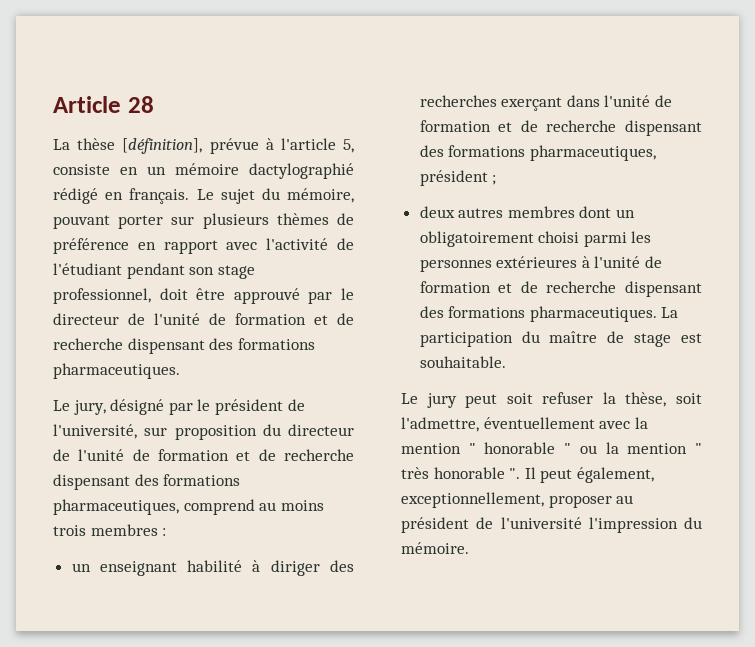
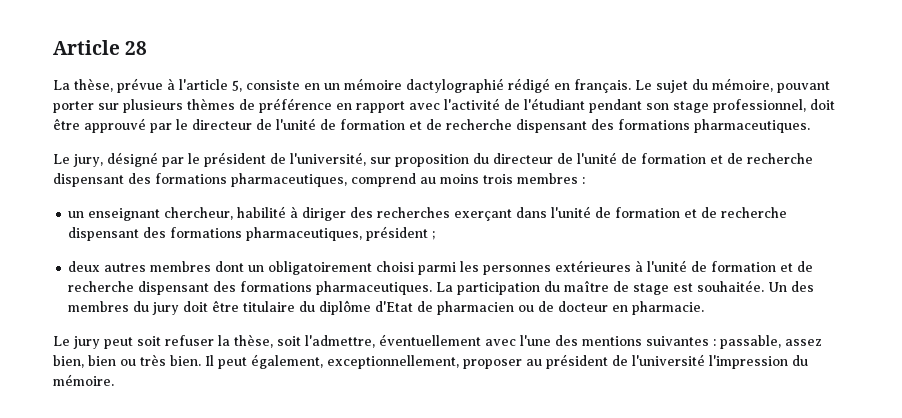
[77,138,203,154] thèse [définition], -> [74,78,113,92] thèse,
(177, 568) none -> [164,207,234,220] chercheur,
[419,356,506,368] souhaitable. -> [697,280,815,292] [68,300,705,315] souhaitée. Un des membres du jury doit être titulaire du diplôme d'Etat de pharmacien ou de docteur en pharmacie.
[634,417,648,429] [401,442,702,454] [401,467,521,479] la mention " honorable " ou la mention " très honorable ". -> [520,335,822,349] [53,354,201,368] l'une des mentions suivantes : passable, assez bien, bien ou très bien.

